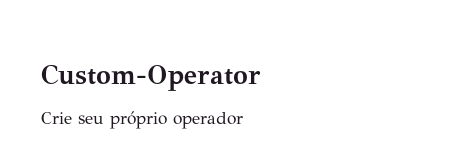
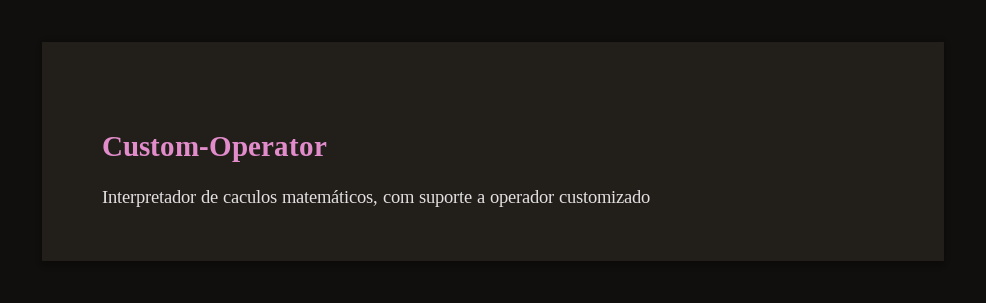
[41,111,243,129] Crie seu próprio operador -> [102,190,650,207] Interpretador de caculos matemáticos, com suporte a operador customizado

